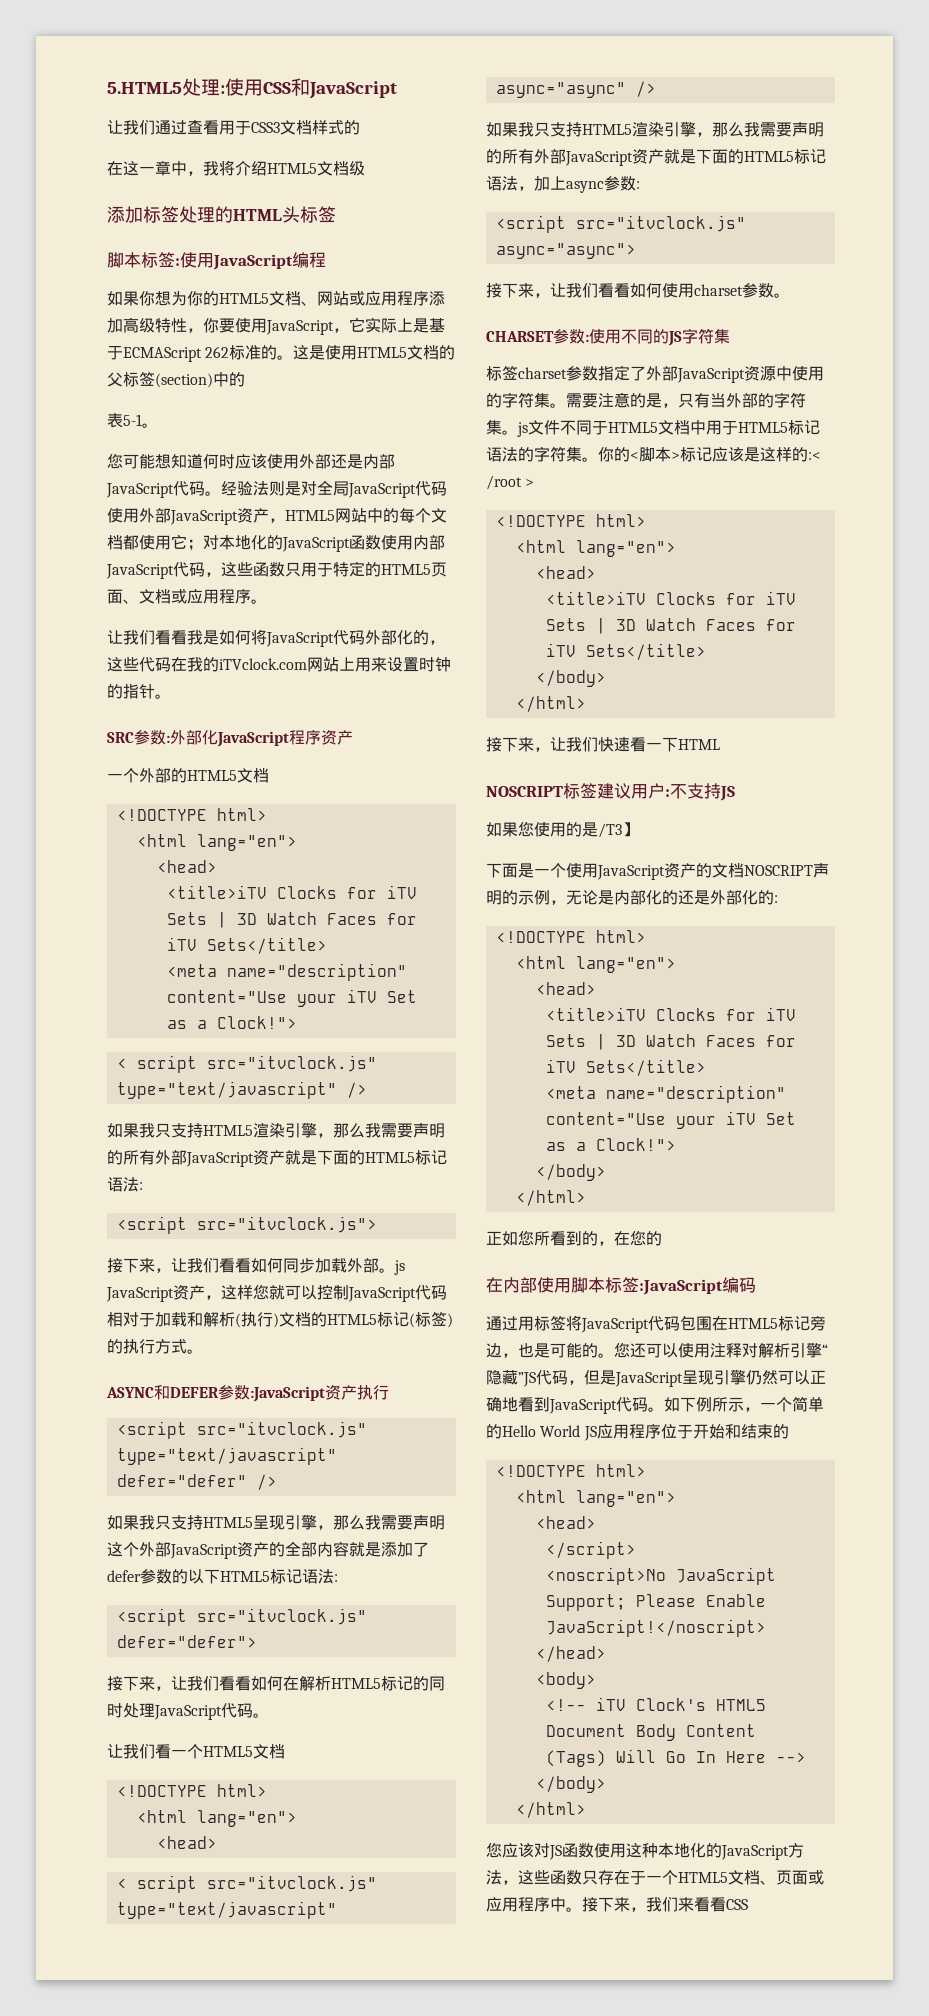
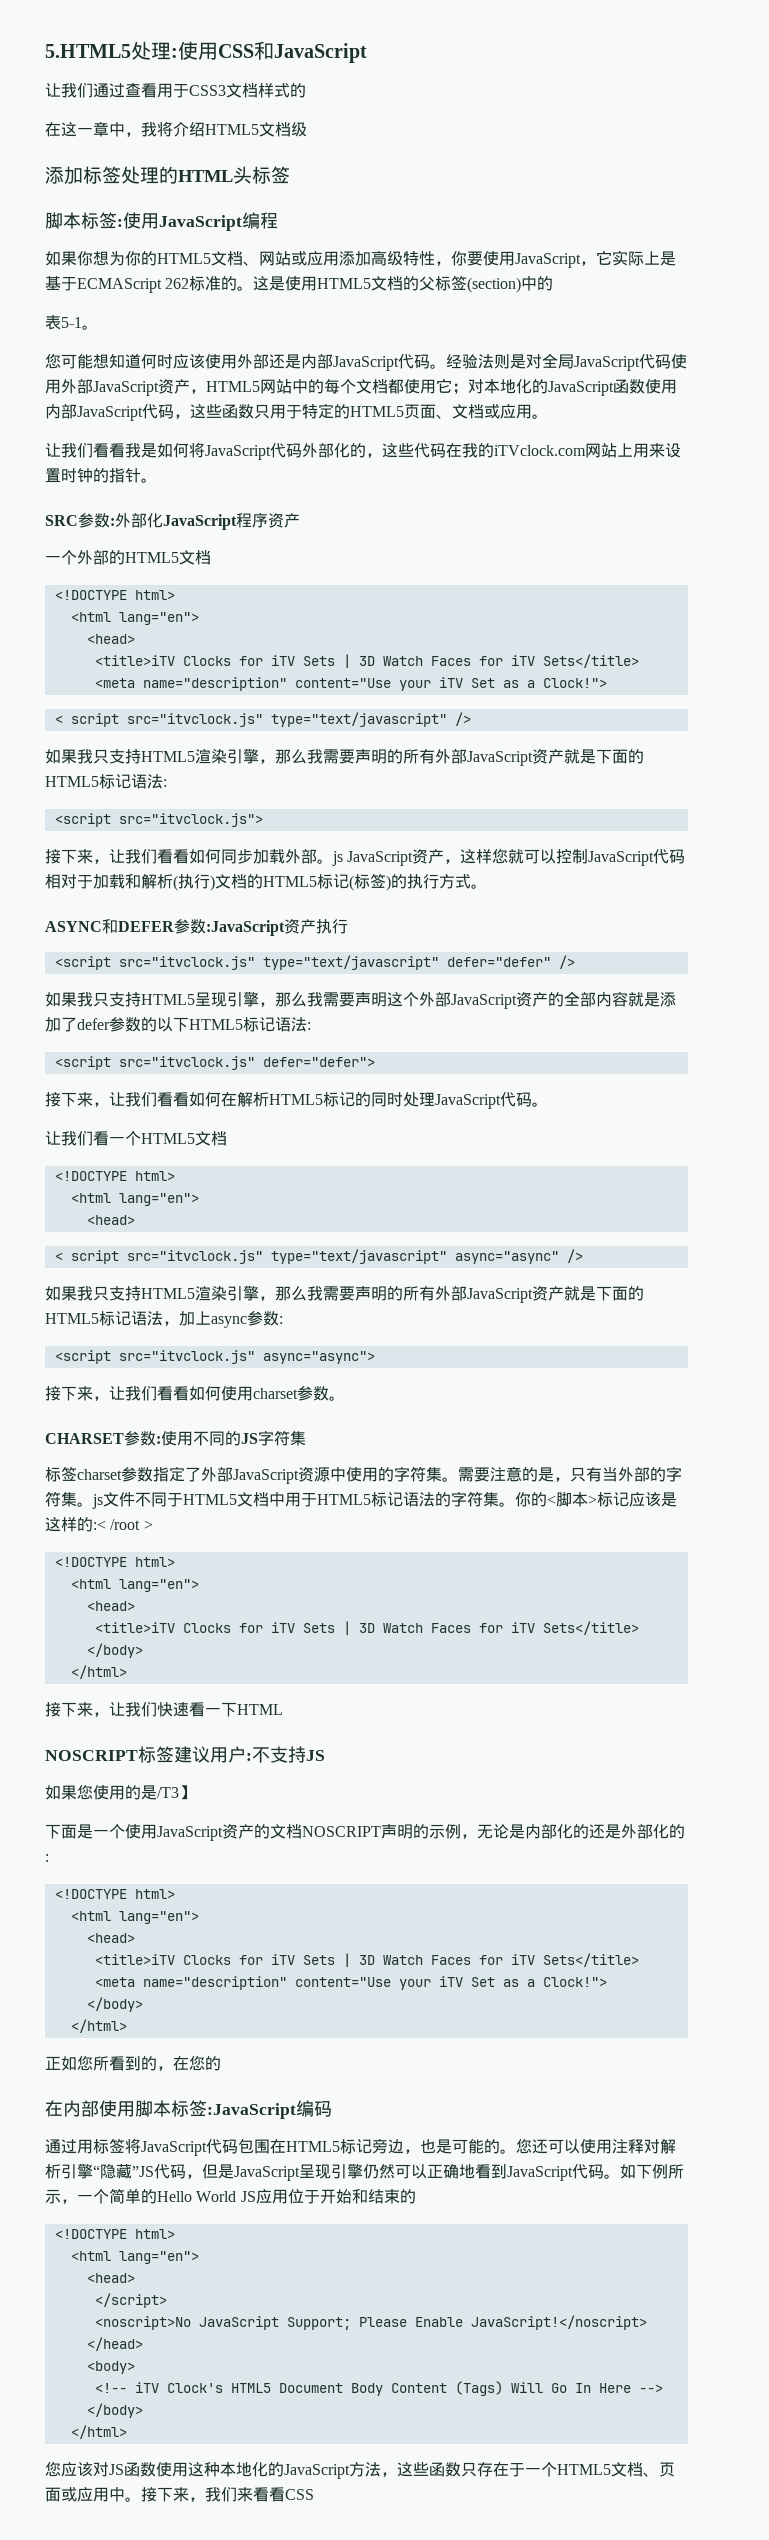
[397,291,429,306] 程序 -> (339, 258) none
[219,589,251,604] 程序 -> (532, 411) none
[628,1424,661,1439] 程序 -> (288, 2196) none
[518,1897,550,1912] 程序 -> (109, 2494) none

